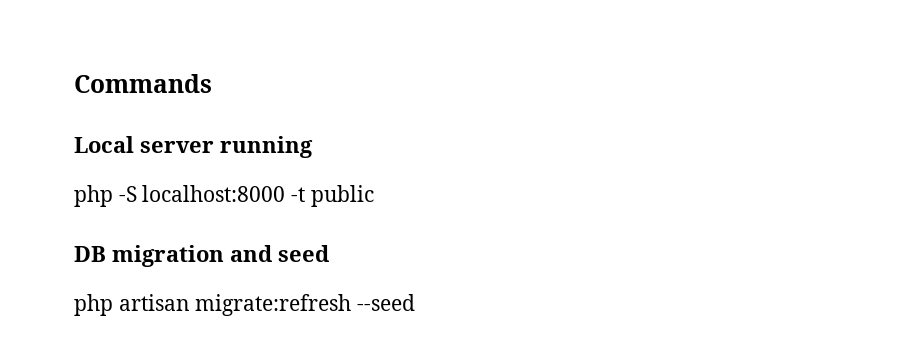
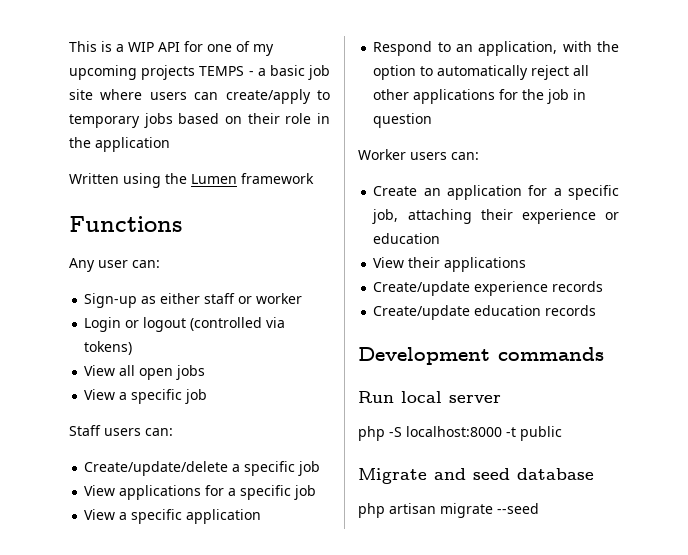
[74,74,212,93] [74,136,134,153] Commands // Local -> [69,41,274,56] [69,65,330,80] [69,89,330,104] [69,113,330,128] [69,137,170,152] [69,173,314,188] [69,216,182,232] [69,258,160,272] [84,293,303,308] [84,317,286,332] [84,341,133,355] [84,365,206,380] [84,389,208,404] [69,425,173,436] [84,461,321,476] [84,485,317,500] [84,509,262,524] [373,41,619,56] [373,65,590,80] [373,89,587,104] [373,113,433,128] [358,149,479,160] [373,185,619,200] [372,209,619,224] [373,233,441,244] [373,257,527,272] [373,281,604,296] [373,305,597,320] [358,347,604,365] [358,391,442,403] This is a WIP API for one of my upcoming projects TEMPS - a basic job site where users can create/apply to temporary jobs based on their role in the application // Written using the Lumen framework // Functions // Any user can: // Sign-up as either staff or worker // Login or logout (controlled via tokens) // View all open jobs // View a specific job // Staff users can: // Create/update/delete a specific job // View applications for a specific job // View a specific application // Respond to an application, with the option to automatically reject all other applications for the job in question // Worker users can: // Create an application for a specific job, attaching their experience or education // View their applications // Create/update experience records // Create/update education records // Development commands // Run local
[220,136,313,158] running -> (501, 399) none
[74,245,224,267] DB migration -> [358,468,427,484] Migrate
(329, 253) none -> [517,468,594,480] database
[195,294,352,316] migrate:refresh -> [440,503,493,518] migrate

